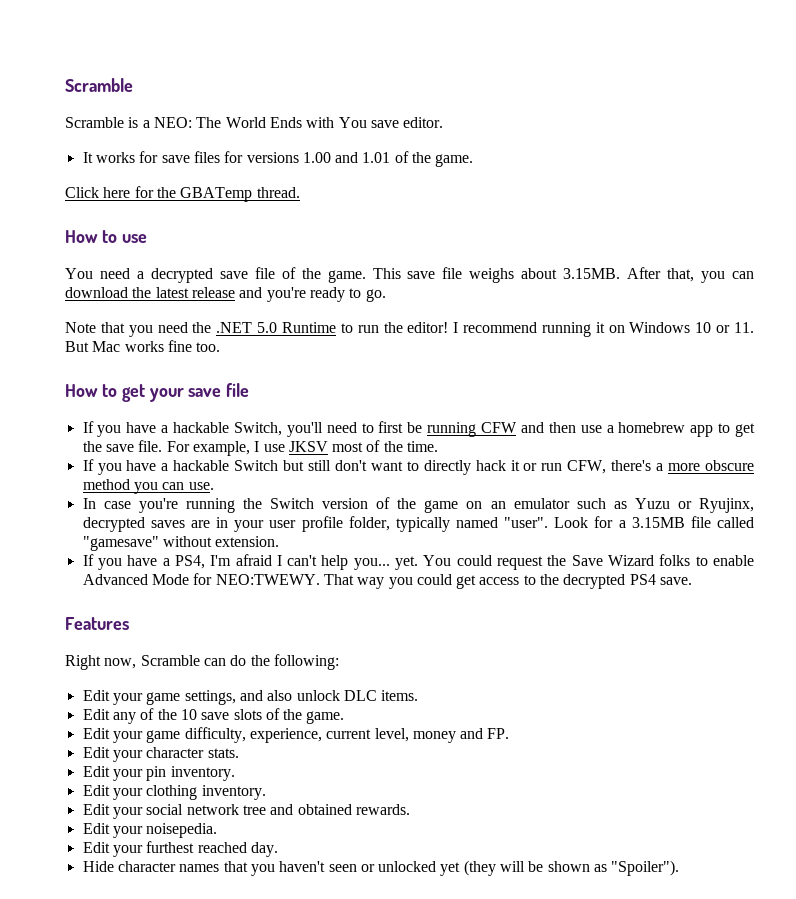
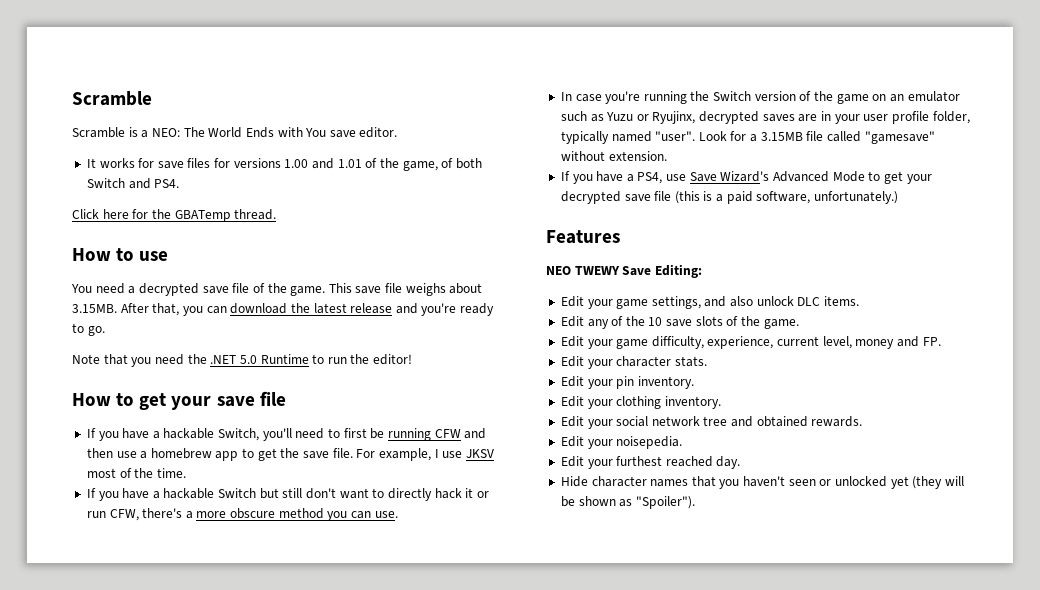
[435,154,474,167] game. -> [402,158,482,171] [86,178,180,189] game, of both Switch and PS4.
[453,322,755,337] [65,340,221,352] I recommend running it on Windows 10 or 11. But Mac works fine too. -> (413, 359) none
[210,554,755,570] [82,573,693,589] [65,617,129,630] [65,654,339,670] I'm afraid I can't help you... yet. You could request the Save Wizard folks to enable Advanced Mode for NEO:TWEWY. That way you could get access to the decrypted PS4 save. // Features // Right now, Scramble can do the following: -> [666,171,932,184] [560,191,899,204] [546,230,620,244] [546,264,702,278] use Save Wizard's Advanced Mode to get your decrypted save file (this is a paid software, unfortunately.) // Features // NEO TWEWY Save Editing:

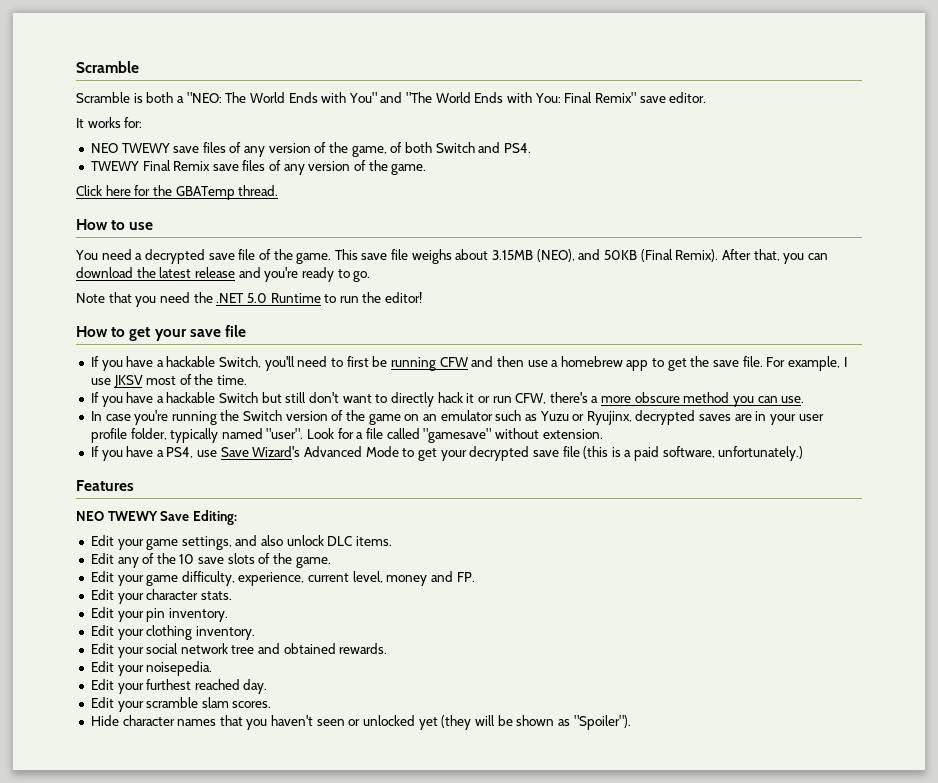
[141,128,180,138] a NEO: -> [146,92,222,103] both a "NEO:
[305,127,398,138] [86,158,362,169] You save editor. // It works for save files for versions 1.00 and 1.01 -> [348,92,707,103] [76,117,143,128] [90,142,311,157] You" and "The World Ends with You: Final Remix" save editor. // It works for: // NEO TWEWY save files of any version
(180, 183) none -> [90,160,427,175] // TWEWY Final Remix save files of any version of the game.
[72,304,117,313] 3.15MB. -> [492,249,719,262] 3.15MB (NEO), and 50KB (Final Remix).
[760,132,803,141] 3.15MB -> (364, 435) none
(741, 462) none -> [90,697,272,712] // Edit your scramble slam scores.

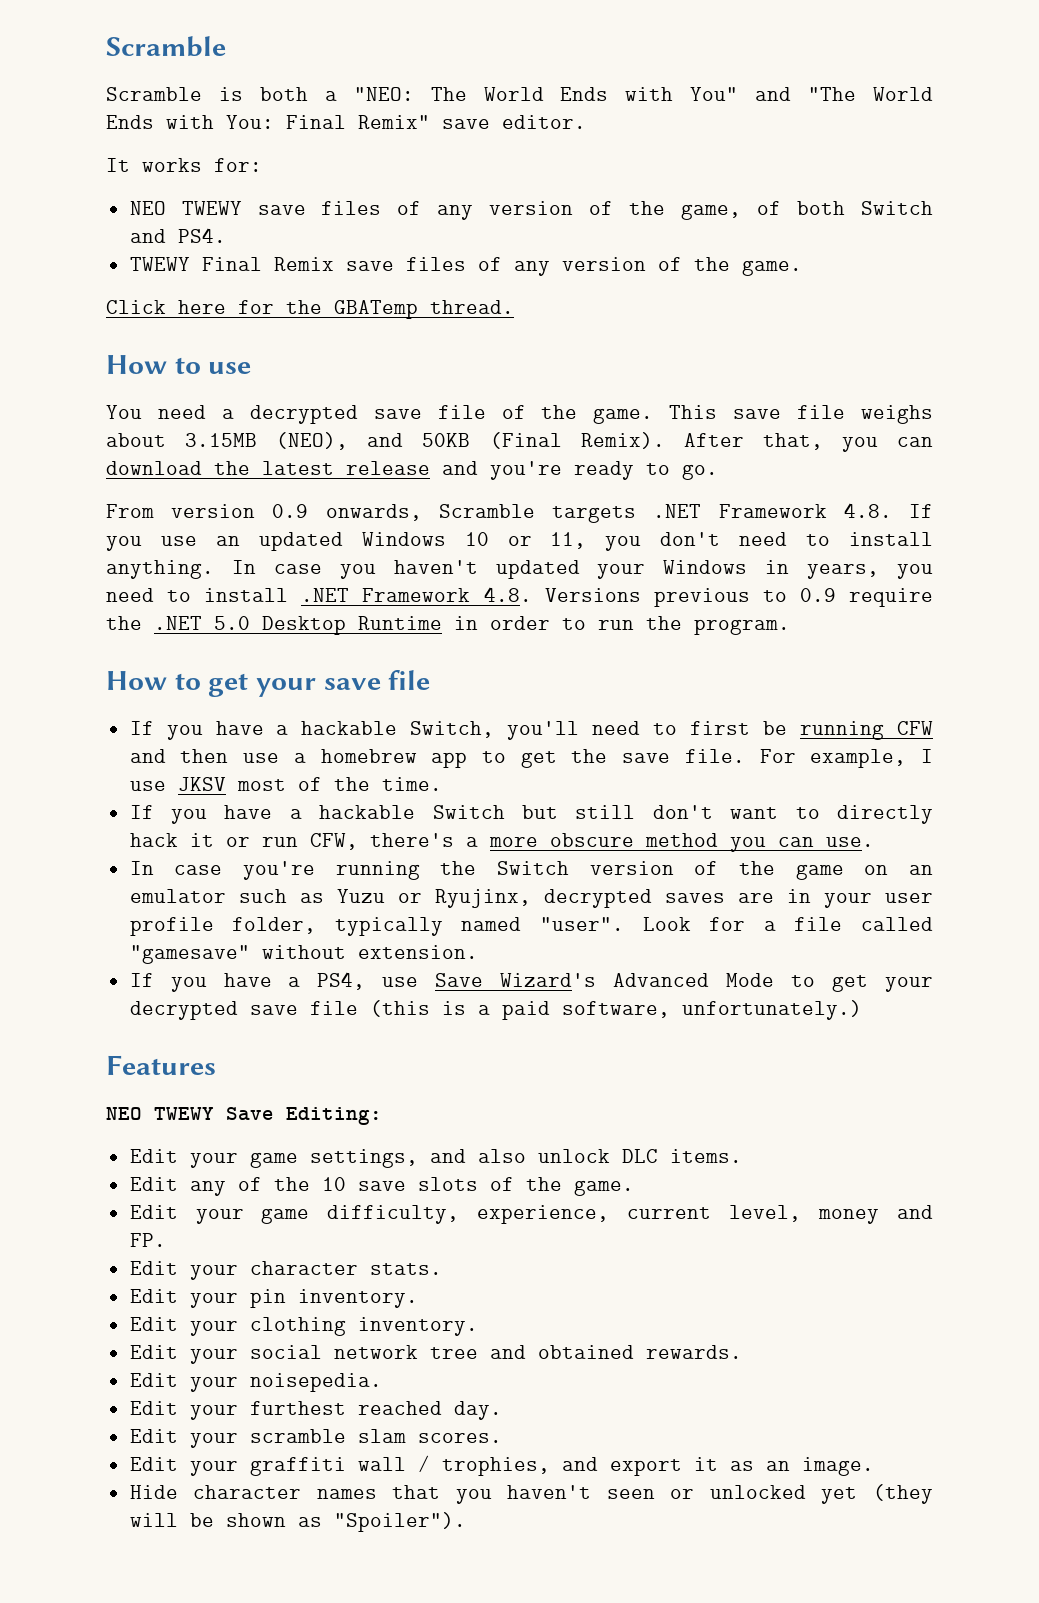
[76,292,321,307] Note that you need the .NET 5.0 Runtime -> [106,503,933,523] [106,532,933,551] [106,560,933,579] [106,587,934,607] [106,616,550,635] From version 0.9 onwards, Scramble targets .NET Framework 4.8. If you use an updated Windows 10 or 11, you don't need to install anything. In case you haven't updated your Windows in years, you need to install .NET Framework 4.8. Versions previous to 0.9 require the .NET 5.0 Desktop Runtime in order
[385,292,423,303] editor! -> [694,619,790,635] program.
(272, 704) none -> [129,1455,874,1476] // Edit your graffiti wall / trophies, and export it as an image.

